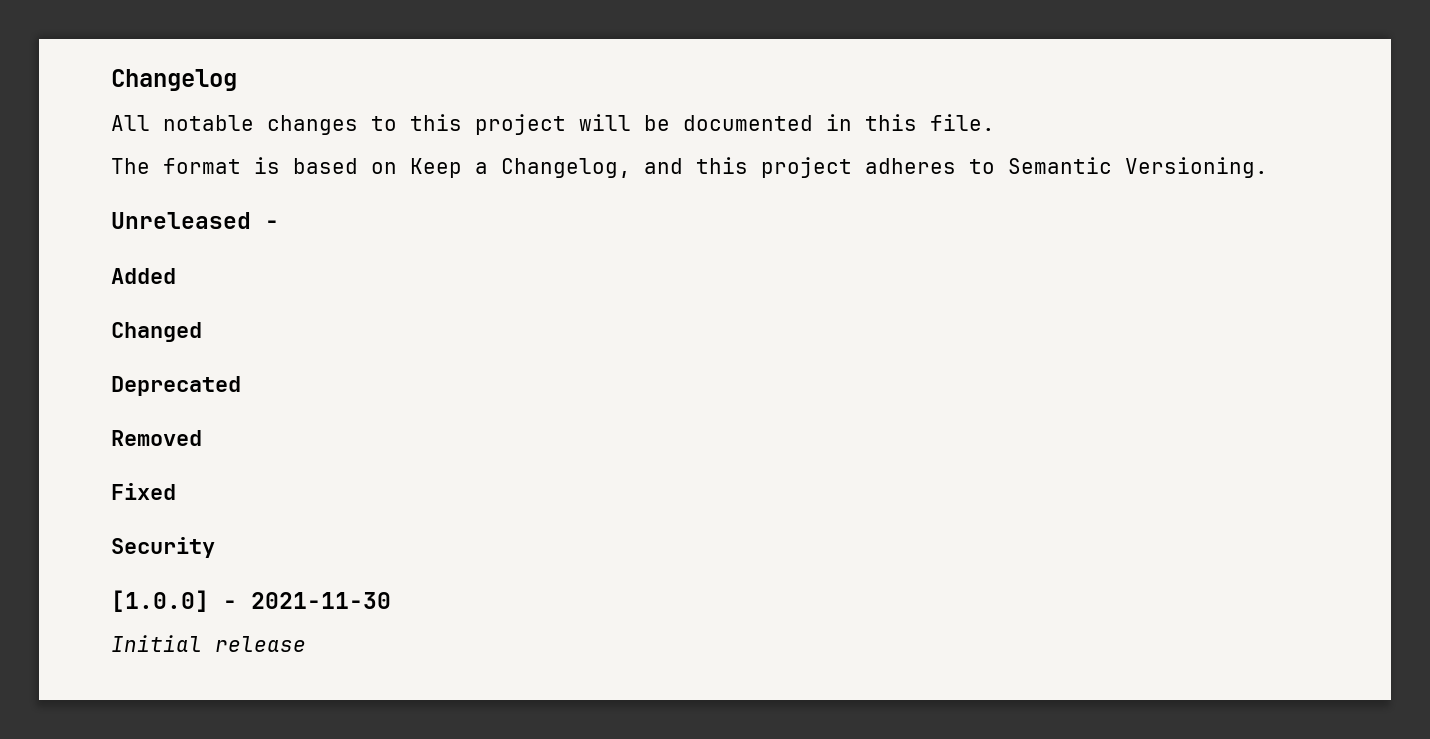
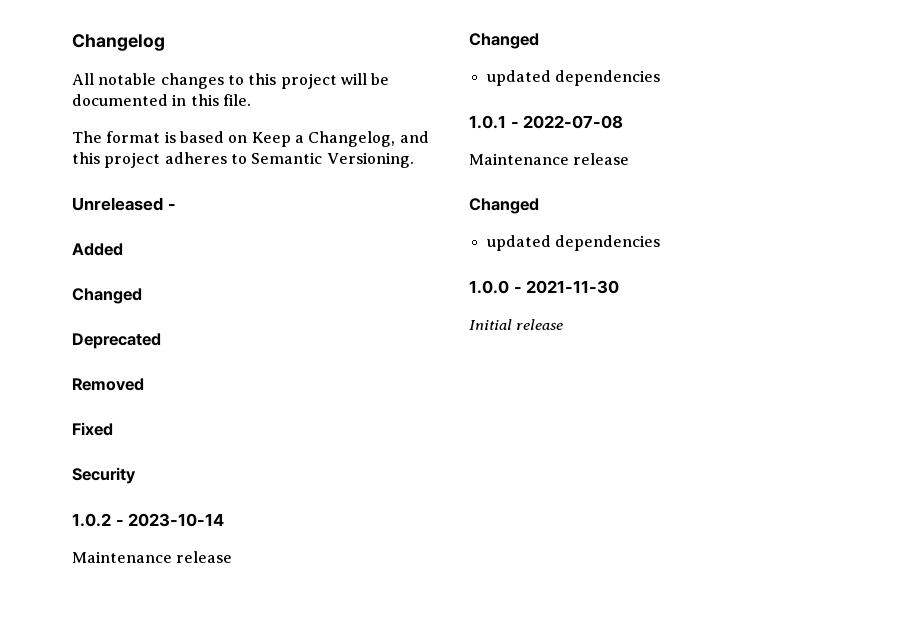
[111,590,209,612] [1.0.0] -> [72,513,225,527] [72,551,233,563] [469,33,539,49] [486,70,660,86] [469,115,624,129] [469,153,630,165] [469,198,539,214] [486,235,660,251] [469,280,509,294] 1.0.2 - 2023-10-14 // Maintenance release // Changed // updated dependencies // 1.0.1 - 2022-07-08 // Maintenance release // Changed // updated dependencies // 1.0.0

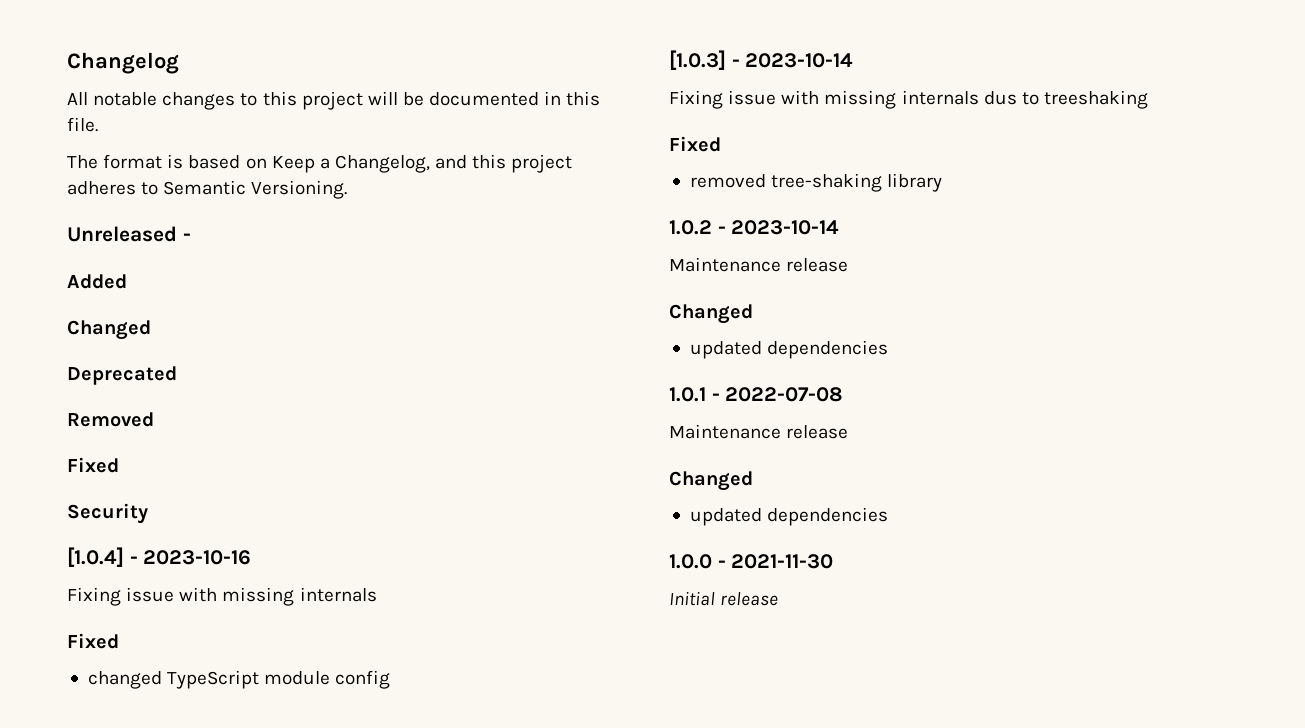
(136, 475) none -> [67,547,252,567] [67,587,377,606] [67,633,119,649] [87,670,391,689] [669,50,854,70] [669,90,1148,109] [669,136,721,152] [689,173,943,192] // [1.0.4] - 2023-10-16 // Fixing issue with missing internals // Fixed // changed TypeScript module config // [1.0.3] - 2023-10-14 // Fixing issue with missing internals dus to treeshaking // Fixed // removed tree-shaking library

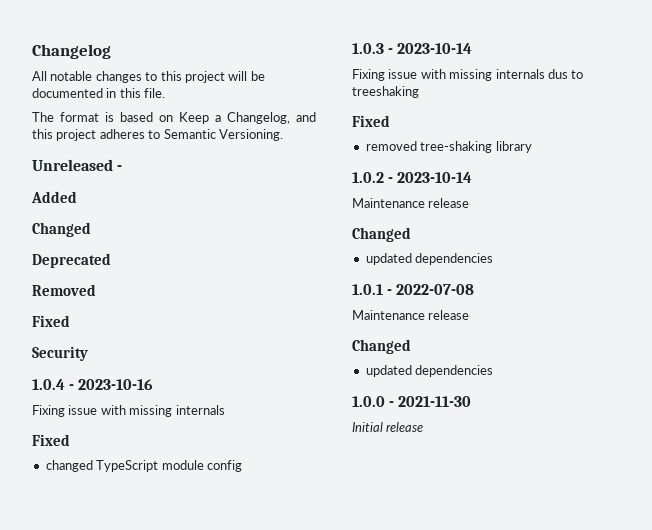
[67,547,124,567] [1.0.4] -> [32,379,65,390] 1.0.4
[669,50,726,70] [1.0.3] -> [352,43,384,54] 1.0.3

